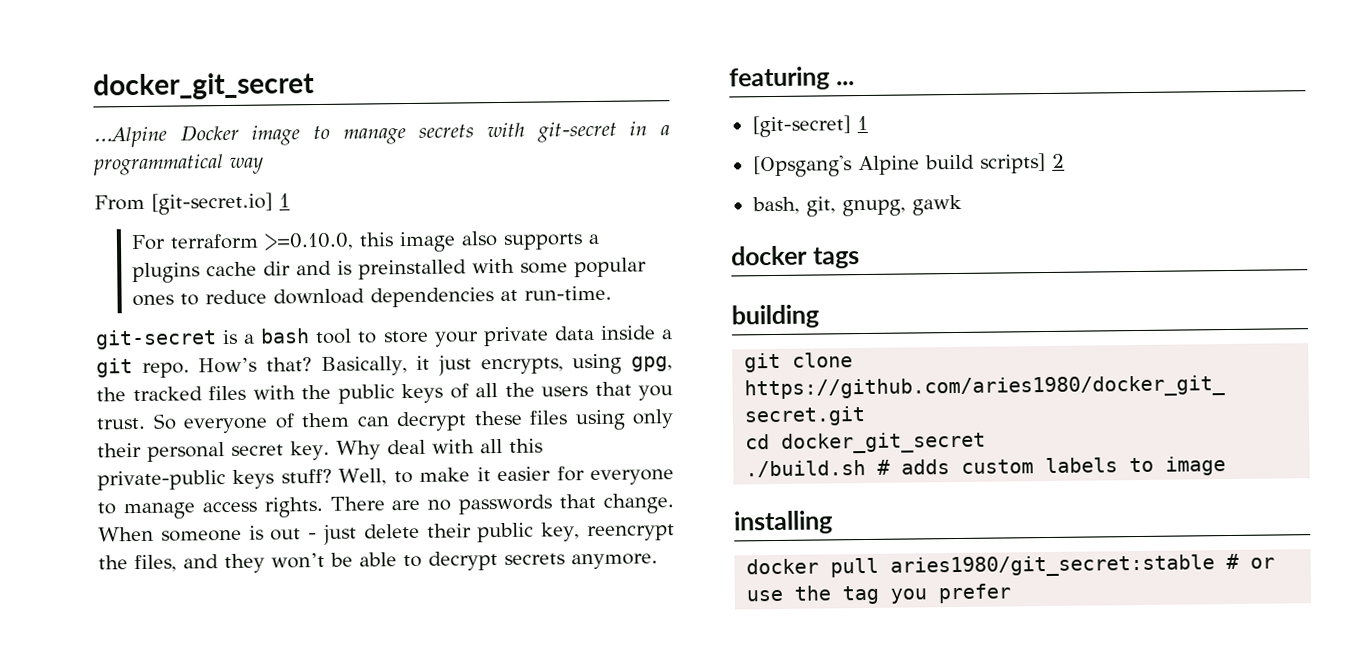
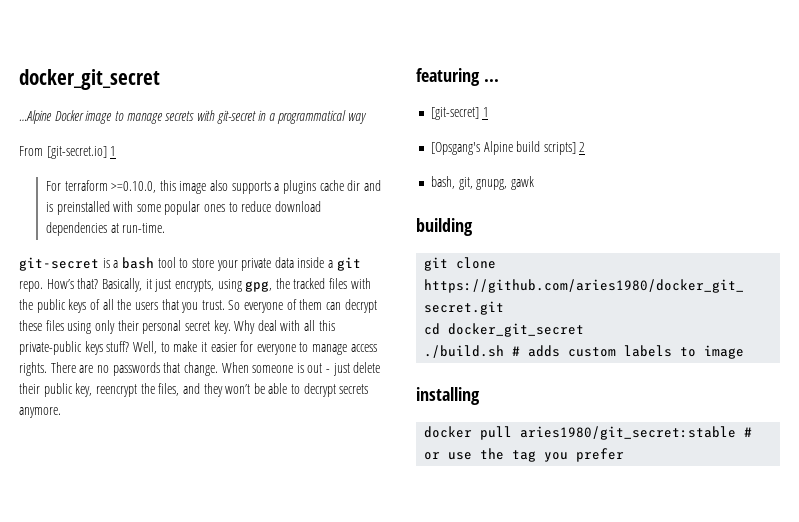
[731,245,860,269] // docker tags -> (534, 183) none

